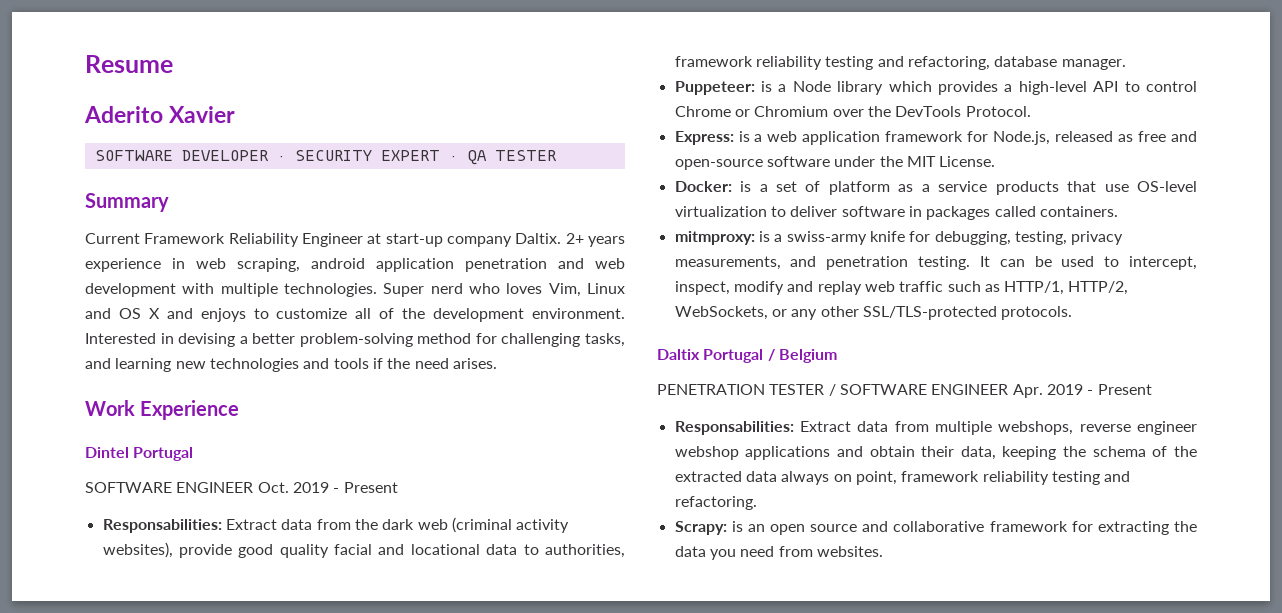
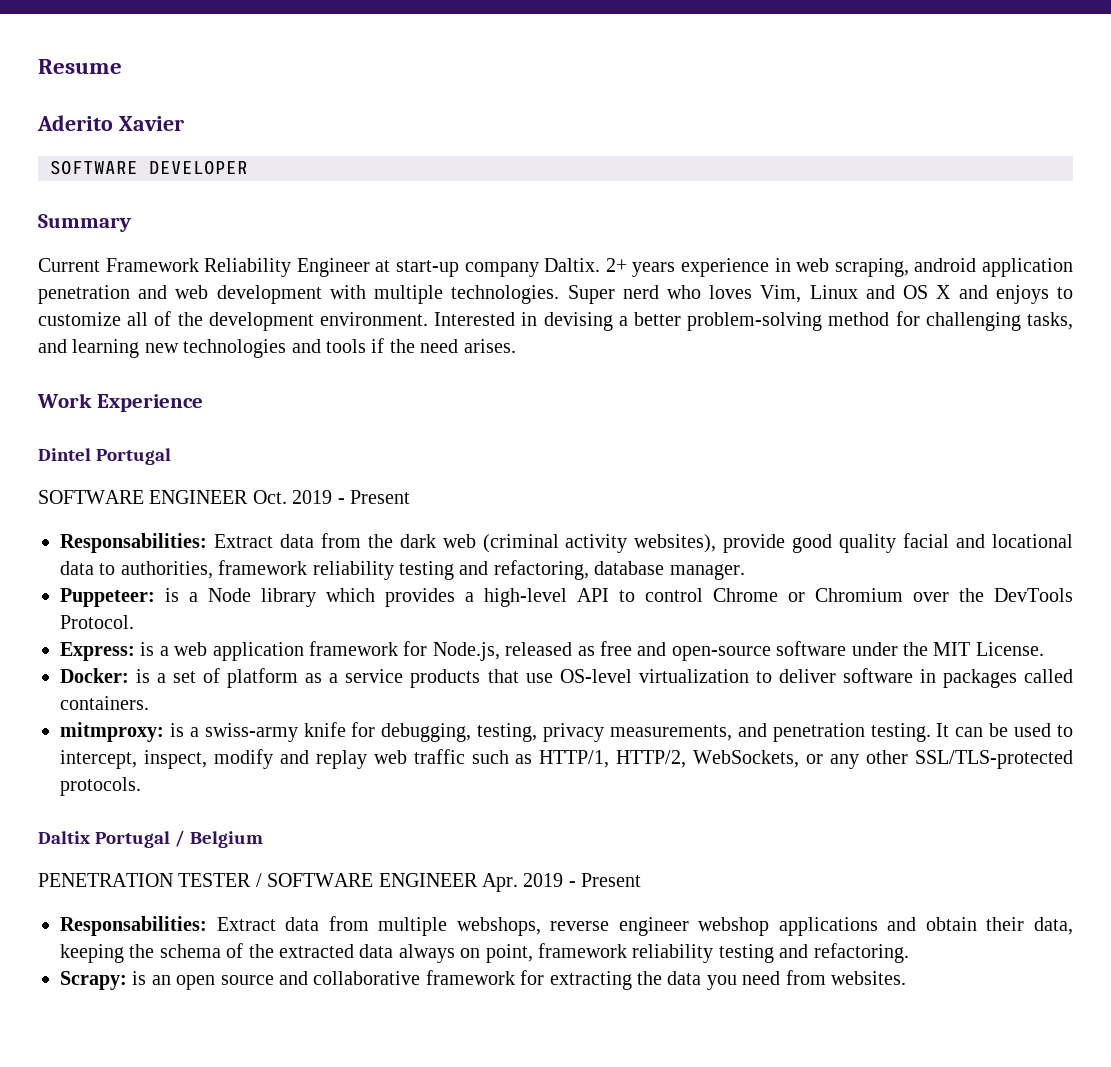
[276,150,557,165] · SECURITY EXPERT · QA TESTER -> (248, 167) none

